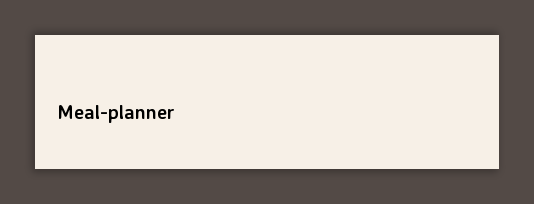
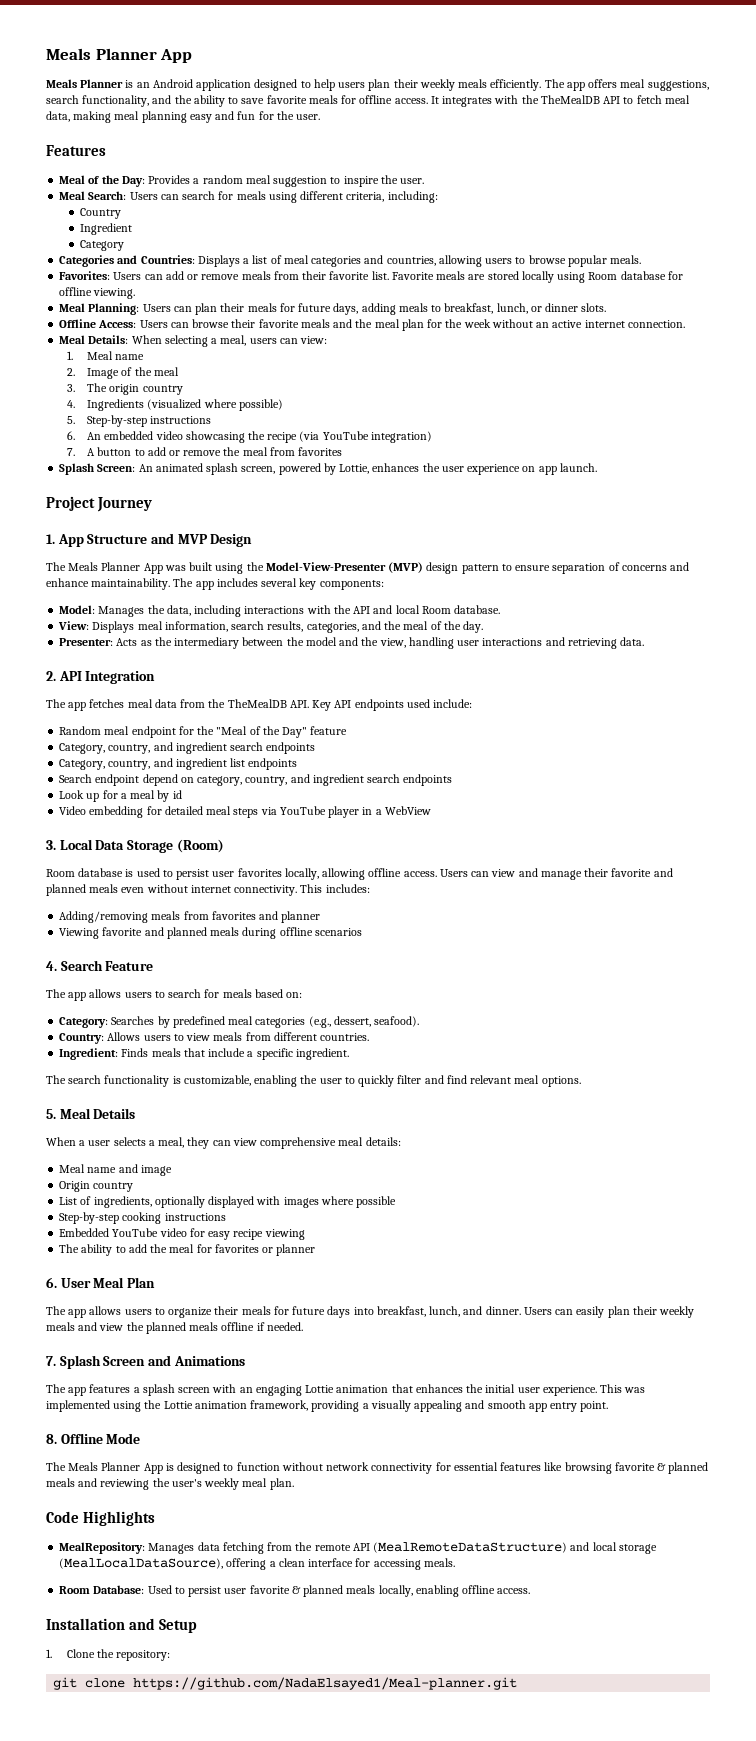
[57,105,175,123] Meal-planner -> [46,48,193,63] [46,79,709,91] [46,95,690,107] [46,111,321,123] [46,145,106,156] [59,175,425,187] [59,191,438,203] [79,208,121,219] [79,223,132,235] [79,240,124,251] [59,255,642,267] [59,271,683,283] [59,287,136,299] [59,303,607,315] [59,319,685,331] [59,335,328,347] [66,351,145,360] [66,367,179,379] [66,383,183,395] [66,399,283,411] [66,415,212,427] [66,431,432,443] [66,447,343,456] [59,463,597,475] [46,496,153,512] [46,533,253,547] [46,562,690,574] [46,578,384,590] [59,605,501,617] [58,621,484,633] [59,637,645,649] [46,671,156,684] [46,699,473,711] [59,726,348,738] [59,742,316,754] [59,758,298,770] [59,774,453,786] [59,790,182,802] [59,806,431,818] [46,839,224,853] [46,868,673,880] [46,884,370,896] [59,911,321,923] [59,927,362,939] [46,960,154,971] [46,989,303,1001] [59,1016,420,1028] [59,1032,370,1044] [59,1048,349,1060] [46,1075,581,1087] [46,1108,136,1119] [46,1137,401,1149] [59,1164,172,1176] [59,1181,134,1192] [59,1196,397,1208] [59,1212,226,1224] [59,1228,305,1240] [59,1244,316,1256] [46,1277,155,1288] [46,1306,695,1318] [46,1322,303,1334] [46,1355,245,1369] [46,1384,646,1396] [46,1400,609,1412] [46,1433,141,1444] [46,1462,709,1474] [46,1478,294,1490] [46,1511,156,1526] [59,1542,657,1554] [59,1558,455,1570] [59,1585,531,1597] [46,1618,198,1633] [46,1649,170,1661] [53,1677,518,1690] Meals Planner App // Meals Planner is an Android application designed to help users plan their weekly meals efficiently. The app offers meal suggestions, search functionality, and the ability to save favorite meals for offline access. It integrates with the TheMealDB API to fetch meal data, making meal planning easy and fun for the user. // Features // Meal of the Day: Provides a random meal suggestion to inspire the user. // Meal Search: Users can search for meals using different criteria, including: // Country // Ingredient // Category // Categories and Countries: Displays a list of meal categories and countries, allowing users to browse popular meals. // Favorites: Users can add or remove meals from their favorite list. Favorite meals are stored locally using Room database for offline viewing. // Meal Planning: Users can plan their meals for future days, adding meals to breakfast, lunch, or dinner slots. // Offline Access: Users can browse their favorite meals and the meal plan for the week without an active internet connection. // Meal Details: When selecting a meal, users can view: // 1. Meal name // 2. Image of the meal // 3. The origin country // 4. Ingredients (visualized where possible) // 5. Step-by-step instructions // 6. An embedded video showcasing the recipe (via YouTube integration) // 7. A button to add or remove the meal from favorites // Splash Screen: An animated splash screen, powered by Lottie, enhances the user experience on app launch. // Project Journey // 1. App Structure and MVP Design // The Meals Planner App was built using the Model-View-Presenter (MVP) design pattern to ensure separation of concerns and enhance maintainability. The app includes several key components: // Model: Manages the data, including interactions with the API and local Room database. // View: Displays meal information, search results, categories, and the meal of the day. // Presenter: Acts as the intermediary between the model and the view, handling user interactions and retrieving data. // 2. API Integration // The app fetches meal data from the TheMealDB API. Key API endpoints used include: // Random meal endpoint for the "Meal of the Day" feature // Category, country, and ingredient search endpoints // Category, country, and ingredient list endpoints // Search endpoint depend on category, country, and ingredient search endpoints // Look up for a meal by id // Video embedding for detailed meal steps via YouTube player in a WebView // 3. Local Data Storage (Room) // Room database is used to persist user favorites locally, allowing offline access. Users can view and manage their favorite and planned meals even without internet connectivity. This includes: // Adding/removing meals from favorites and planner // Viewing favorite and planned meals during offline scenarios // 4. Search Feature // The app allows users to search for meals based on: // Category: Searches by predefined meal categories (e.g., dessert, seafood). // Country: Allows users to view meals from different countries. // Ingredient: Finds meals that include a specific ingredient. // The search functionality is customizable, enabling the user to quickly filter and find relevant meal options. // 5. Meal Details // When a user selects a meal, they can view comprehensive meal details: // Meal name and image // Origin country // List of ingredients, optionally displayed with images where possible // Step-by-step cooking instructions // Embedded YouTube video for easy recipe viewing // The ability to add the meal for favorites or planner // 6. User Meal Plan // The app allows users to organize their meals for future days into breakfast, lunch, and dinner. Users can easily plan their weekly meals and view the planned meals offline if needed. // 7. Splash Screen and Animations // The app features a splash screen with an engaging Lottie animation that enhances the initial user experience. This was implemented using the Lottie animation framework, providing a visually appealing and smooth app entry point. // 8. Offline Mode // The Meals Planner App is designed to function without network connectivity for essential features like browsing favorite & planned meals and reviewing the user's weekly meal plan. // Code Highlights // MealRepository: Manages data fetching from the remote API (MealRemoteDataStructure) and local storage (MealLocalDataSource), offering a clean interface for accessing meals. // Room Database: Used to persist user favorite & planned meals locally, enabling offline access. // Installation and Setup // 1. Clone the repository: // git clone https://github.com/NadaElsayed1/Meal-planner.git

